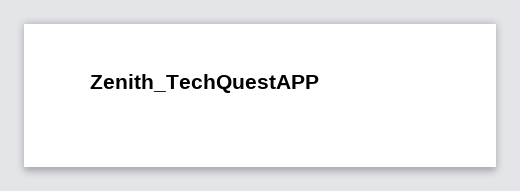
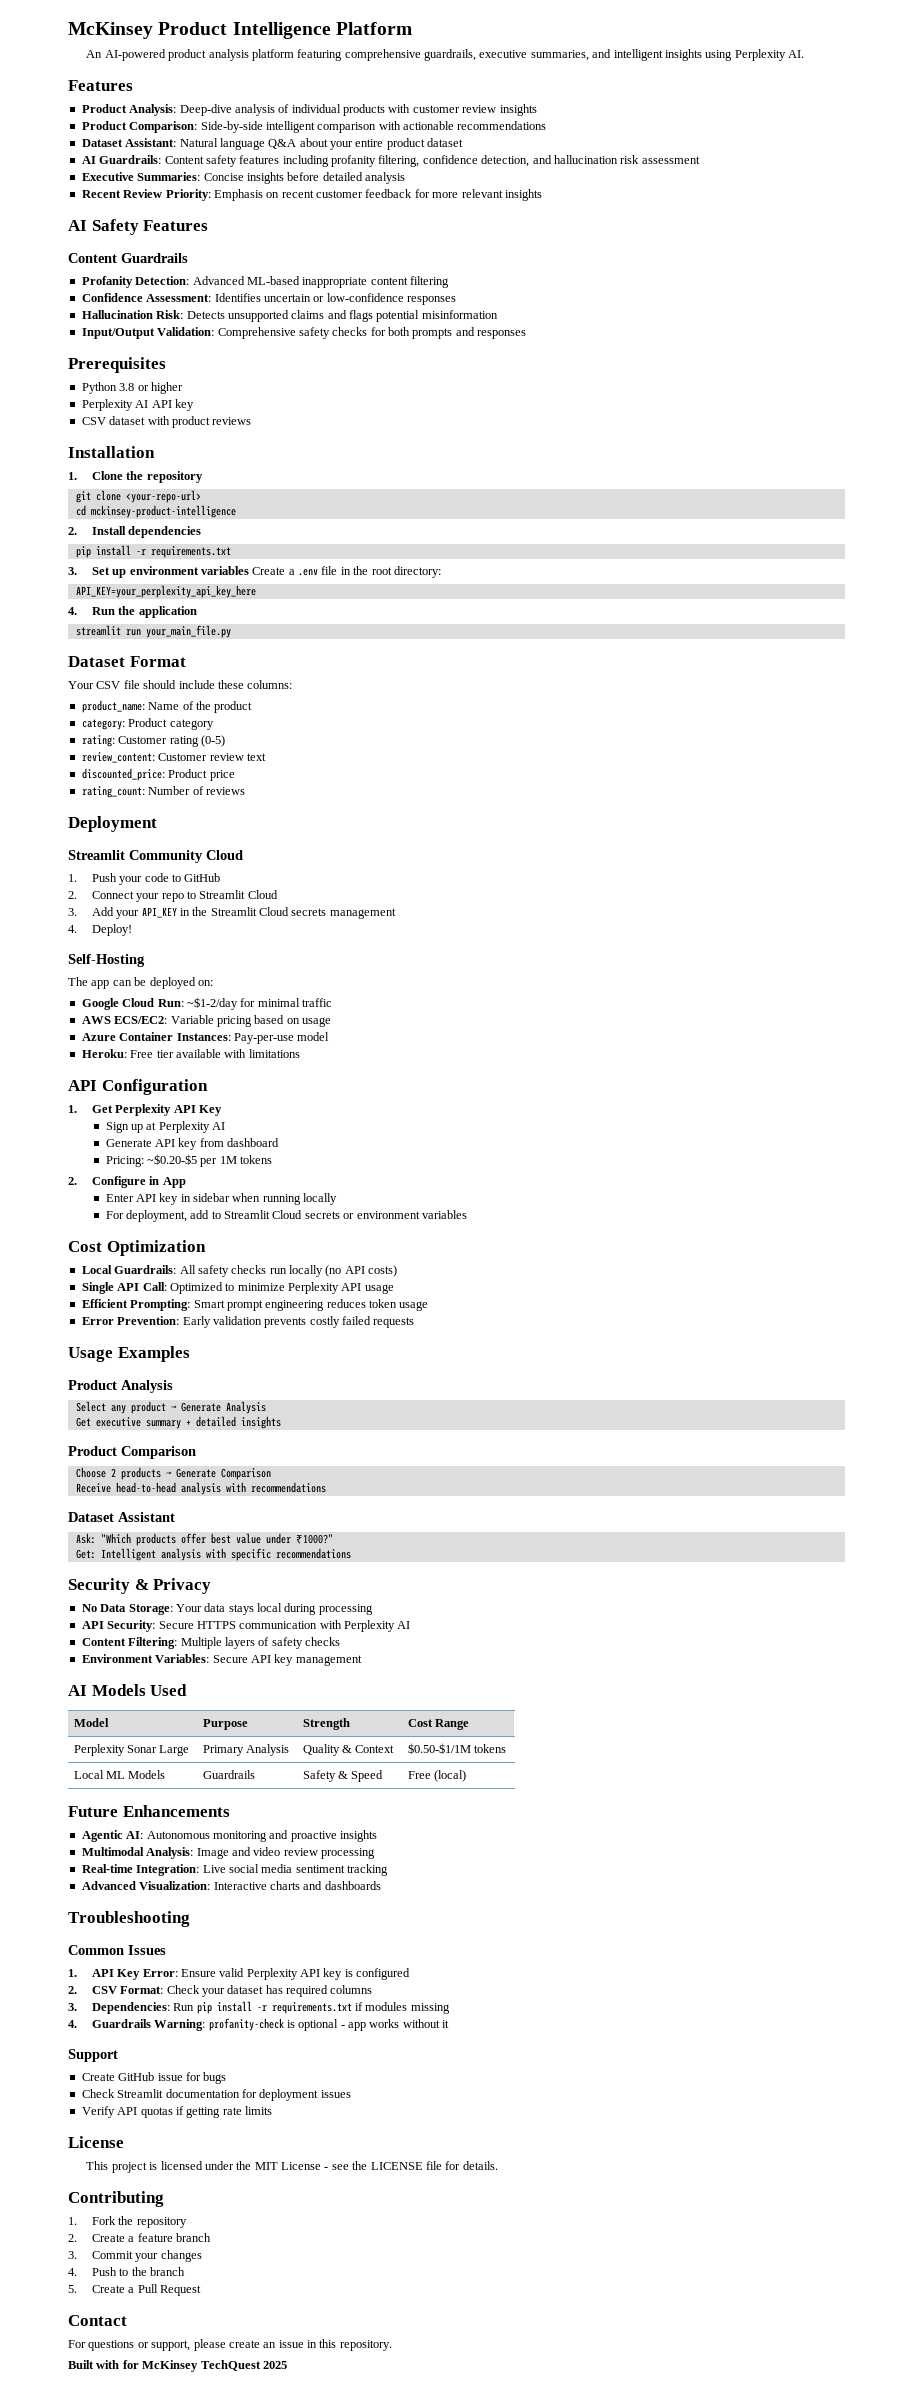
[90,74,319,93] Zenith_TechQuestAPP -> [68,22,412,39] [86,49,805,61] [68,80,133,91] [81,104,537,116] [81,121,547,133] [81,138,464,150] [81,155,700,167] [81,172,405,184] [81,189,542,201] [68,219,209,235] [68,253,188,263] [81,276,449,288] [81,293,456,305] [81,310,498,322] [81,327,527,339] [68,357,166,373] [81,382,183,394] [81,399,194,411] [81,416,252,428] [68,446,155,458] [68,471,203,483] [75,490,201,503] [75,505,236,518] [68,526,202,538] [75,545,231,558] [68,566,441,578] [75,585,256,598] [68,606,197,618] [75,625,231,638] [68,656,186,667] [68,680,293,689] [81,700,253,713] [81,718,214,730] [81,735,225,747] [81,752,266,763] [81,768,235,781] [81,786,245,798] [68,816,157,832] [68,850,243,863] [68,873,221,885] [68,890,278,902] [68,907,396,919] [68,924,132,936] [68,954,145,967] [68,977,213,989] [81,997,332,1010] [81,1015,331,1027] [81,1032,330,1044] [81,1049,300,1058] [68,1079,208,1095] [68,1104,222,1116] [105,1121,226,1133] [105,1138,280,1150] [105,1154,273,1167] [68,1176,186,1188] [105,1193,338,1205] [105,1210,467,1222] [68,1240,206,1256] [81,1265,398,1277] [81,1282,394,1294] [81,1299,429,1311] [81,1316,415,1328] [68,1346,190,1362] [68,1380,173,1393] [75,1401,266,1414] [75,1416,281,1429] [68,1446,196,1459] [75,1467,271,1480] [75,1482,326,1495] [68,1512,175,1522] [75,1533,333,1546] [75,1548,351,1561] [68,1578,212,1594] [81,1603,373,1615] [81,1620,411,1632] [81,1637,340,1649] [81,1654,362,1666] [68,1684,188,1696] [73,1718,109,1727] [202,1719,248,1730] [302,1718,350,1730] [407,1719,469,1730] [73,1744,190,1756] [202,1744,289,1756] [302,1744,395,1756] [407,1743,506,1754] [73,1770,166,1779] [202,1770,255,1779] [302,1770,384,1782] [407,1770,466,1782] [68,1805,230,1817] [81,1830,377,1842] [81,1847,375,1859] [81,1864,388,1876] [81,1881,381,1890] [68,1911,190,1927] [68,1945,166,1955] [68,1968,411,1980] [68,1985,373,1997] [68,2001,450,2014] [68,2018,450,2031] [68,2049,118,2062] [81,2072,227,2084] [81,2089,351,2101] [81,2106,272,2118] [68,2136,124,2148] [86,2161,498,2173] [68,2191,164,2207] [68,2216,187,2228] [68,2233,211,2242] [68,2250,202,2262] [68,2267,185,2276] [68,2284,201,2296] [68,2315,127,2326] [68,2339,392,2351] [68,2360,287,2372] McKinsey Product Intelligence Platform // An AI-powered product analysis platform featuring comprehensive guardrails, executive summaries, and intelligent insights using Perplexity AI. // Features // Product Analysis: Deep-dive analysis of individual products with customer review insights // Product Comparison: Side-by-side intelligent comparison with actionable recommendations // Dataset Assistant: Natural language Q&A about your entire product dataset // AI Guardrails: Content safety features including profanity filtering, confidence detection, and hallucination risk assessment // Executive Summaries: Concise insights before detailed analysis // Recent Review Priority: Emphasis on recent customer feedback for more relevant insights // AI Safety Features // Content Guardrails // Profanity Detection: Advanced ML-based inappropriate content filtering // Confidence Assessment: Identifies uncertain or low-confidence responses // Hallucination Risk: Detects unsupported claims and flags potential misinformation // Input/Output Validation: Comprehensive safety checks for both prompts and responses // Prerequisites // Python 3.8 or higher // Perplexity AI API key // CSV dataset with product reviews // Installation // 1. Clone the repository // git clone <your-repo-url> // cd mckinsey-product-intelligence // 2. Install dependencies // pip install -r requirements.txt // 3. Set up environment variables Create a .env file in the root directory: // API_KEY=your_perplexity_api_key_here // 4. Run the application // streamlit run your_main_file.py // Dataset Format // Your CSV file should include these columns: // product_name: Name of the product // category: Product category // rating: Customer rating (0-5) // review_content: Customer review text // discounted_price: Product price // rating_count: Number of reviews // Deployment // Streamlit Community Cloud // 1. Push your code to GitHub // 2. Connect your repo to Streamlit Cloud // 3. Add your API_KEY in the Streamlit Cloud secrets management // 4. Deploy! // Self-Hosting // The app can be deployed on: // Google Cloud Run: ~$1-2/day for minimal traffic // AWS ECS/EC2: Variable pricing based on usage // Azure Container Instances: Pay-per-use model // Heroku: Free tier available with limitations // API Configuration // 1. Get Perplexity API Key // Sign up at Perplexity AI // Generate API key from dashboard // Pricing: ~$0.20-$5 per 1M tokens // 2. Configure in App // Enter API key in sidebar when running locally // For deployment, add to Streamlit Cloud secrets or environment variables // Cost Optimization // Local Guardrails: All safety checks run locally (no API costs) // Single API Call: Optimized to minimize Perplexity API usage // Efficient Prompting: Smart prompt engineering reduces token usage // Error Prevention: Early validation prevents costly failed requests // Usage Examples // Product Analysis // Select any product → Generate Analysis // Get executive summary + detailed insights // Product Comparison // Choose 2 products → Generate Comparison // Receive head-to-head analysis with recommendations // Dataset Assistant // Ask: "Which products offer best value under ₹1000?" // Get: Intelligent analysis with specific recommendations // Security & Privacy // No Data Storage: Your data stays local during processing // API Security: Secure HTTPS communication with Perplexity AI // Content Filtering: Multiple layers of safety checks // Environment Variables: Secure API key management // AI Models Used // Model | Purpose | Strength | Cost Range // Perplexity Sonar Large | Primary Analysis | Quality & Context | $0.50-$1/1M tokens // Local ML Models | Guardrails | Safety & Speed | Free (local) // Future Enhancements // Agentic AI: Autonomous monitoring and proactive insights // Multimodal Analysis: Image and video review processing // Real-time Integration: Live social media sentiment tracking // Advanced Visualization: Interactive charts and dashboards // Troubleshooting // Common Issues // 1. API Key Error: Ensure valid Perplexity API key is configured // 2. CSV Format: Check your dataset has required columns // 3. Dependencies: Run pip install -r requirements.txt if modules missing // 4. Guardrails Warning: profanity-check is optional - app works without it // Support // Create GitHub issue for bugs // Check Streamlit documentation for deployment issues // Verify API quotas if getting rate limits // License // This project is licensed under the MIT License - see the LICENSE file for details. // Contributing // 1. Fork the repository // 2. Create a feature branch // 3. Commit your changes // 4. Push to the branch // 5. Create a Pull Request // Contact // For questions or support, please create an issue in this repository. // Built with for McKinsey TechQuest 2025

